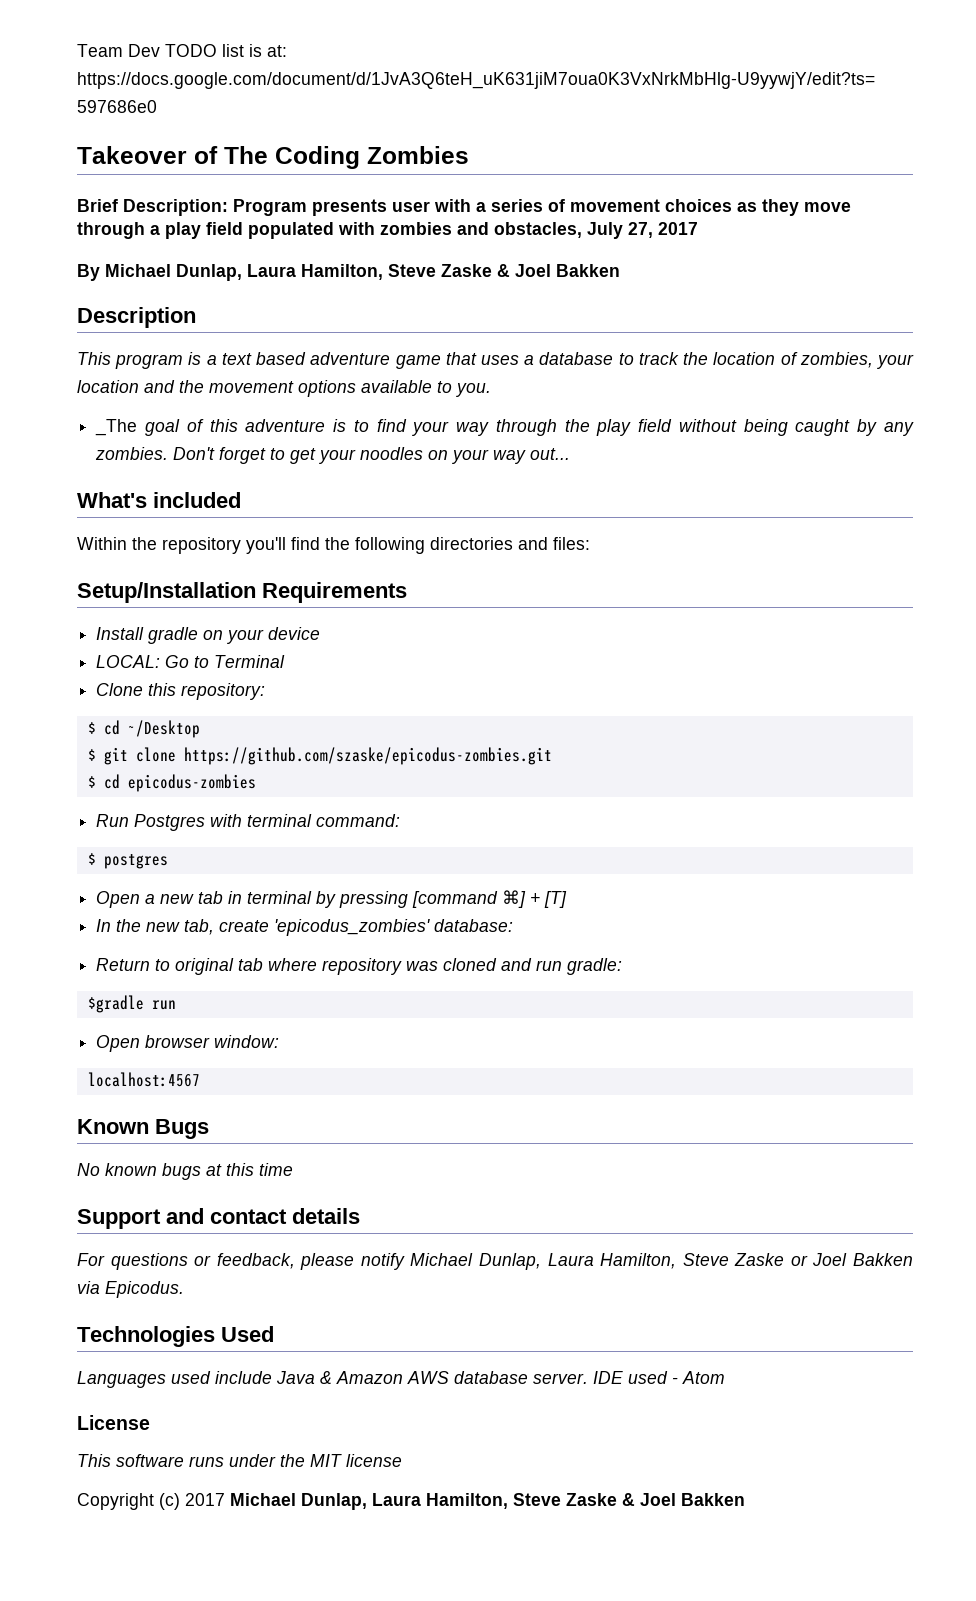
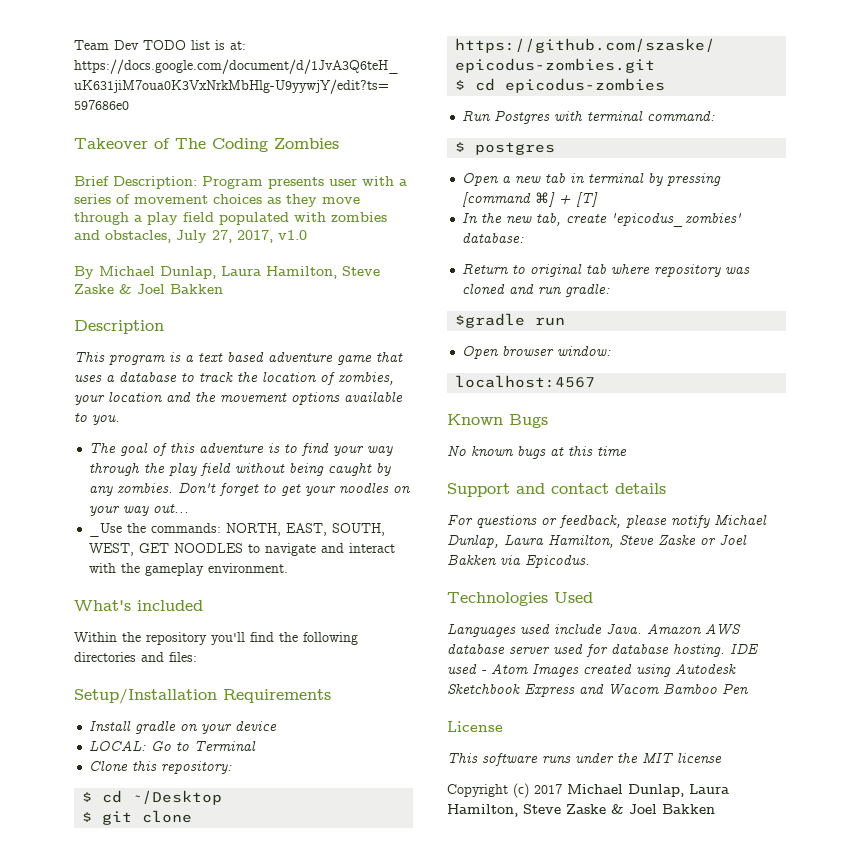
[658,222,698,235] 2017 -> [237,230,307,243] 2017, v1.0
[95,419,138,436] _The -> [89,443,117,453] The
(571, 454) none -> [89,523,386,537] [89,543,396,556] [89,563,289,576] // _Use the commands: NORTH, EAST, SOUTH, WEST, GET NOODLES to navigate and interact with the gameplay environment.
[276,1371,332,1384] Java & -> [606,623,642,634] Java.
[533,1373,588,1384] server. -> [509,644,725,657] server used for database hosting.
(725, 1377) none -> [532,664,736,677] [447,683,749,697] Images created using Autodesk Sketchbook Express and Wacom Bamboo Pen

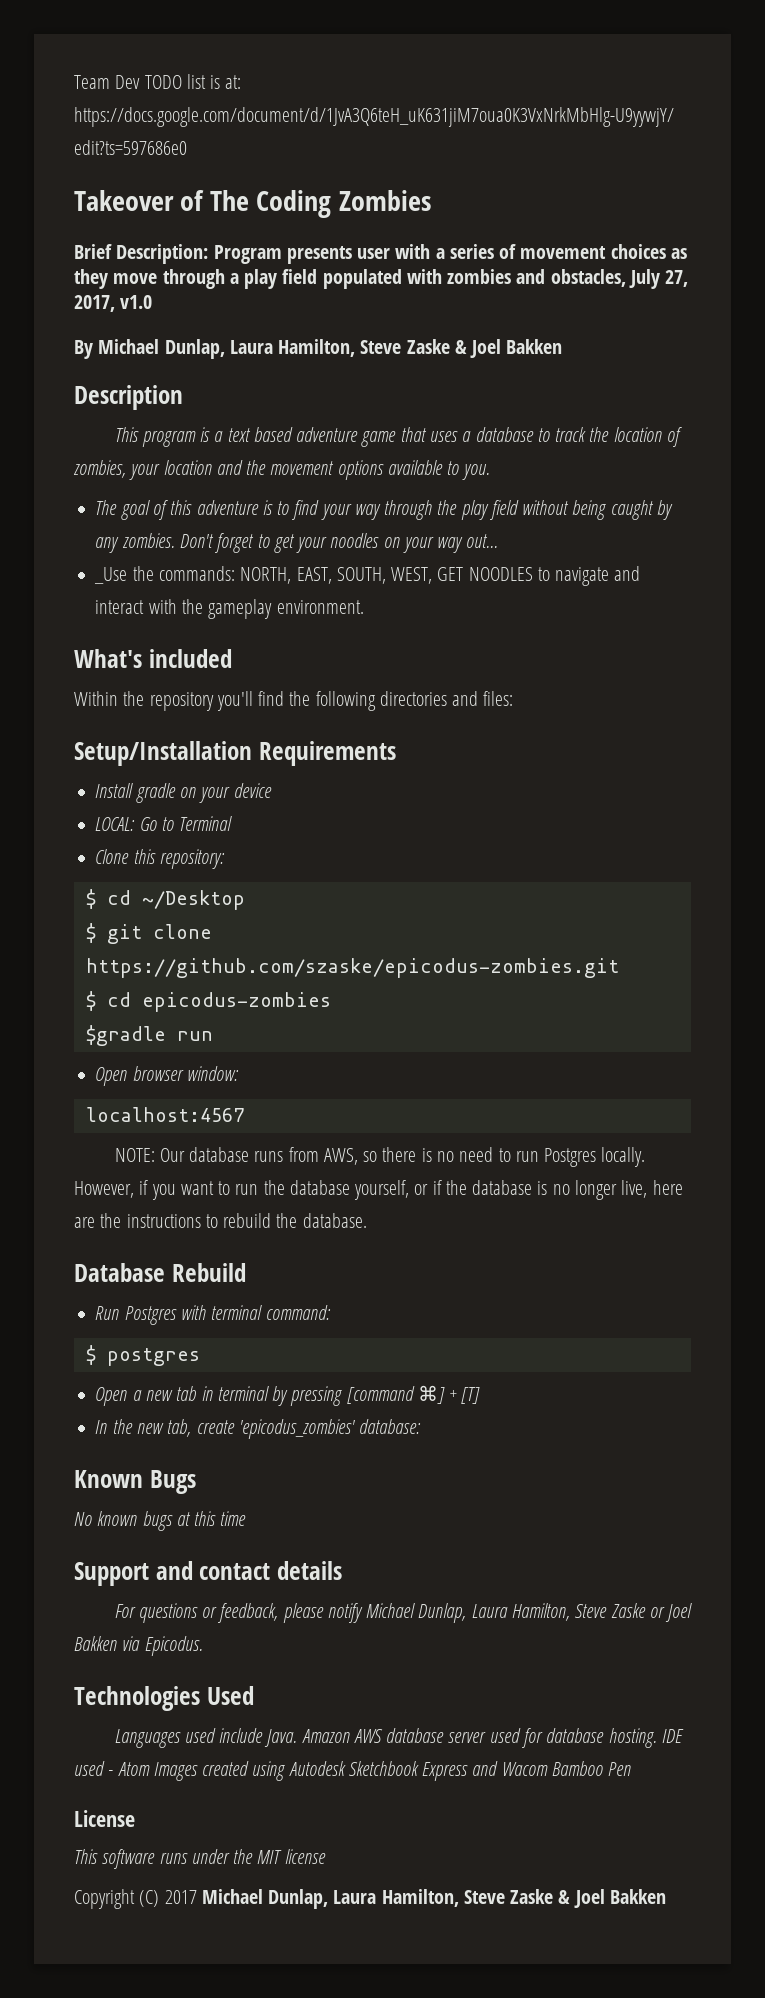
(666, 85) none -> [85,1025,213,1046] [95,1066,239,1086] [85,1107,244,1122] [114,1147,646,1167] [74,1180,683,1200] [74,1213,367,1228] [74,1263,246,1282] // $gradle run // Open browser window: // localhost:4567 // NOTE: Our database runs from AWS, so there is no need to run Postgres locally. However, if you want to run the database yourself, or if the database is no longer live, here are the instructions to rebuild the database. // Database Rebuild
[462,263,751,277] [462,284,611,297] [455,313,566,328] [462,346,612,359] [455,375,596,388] // Return to original tab where repository was cloned and run gradle: // $gradle run // Open browser window: // localhost:4567 -> (422, 1426) none
[513,783,529,798] (c) -> [139,1890,160,1907] (C)

